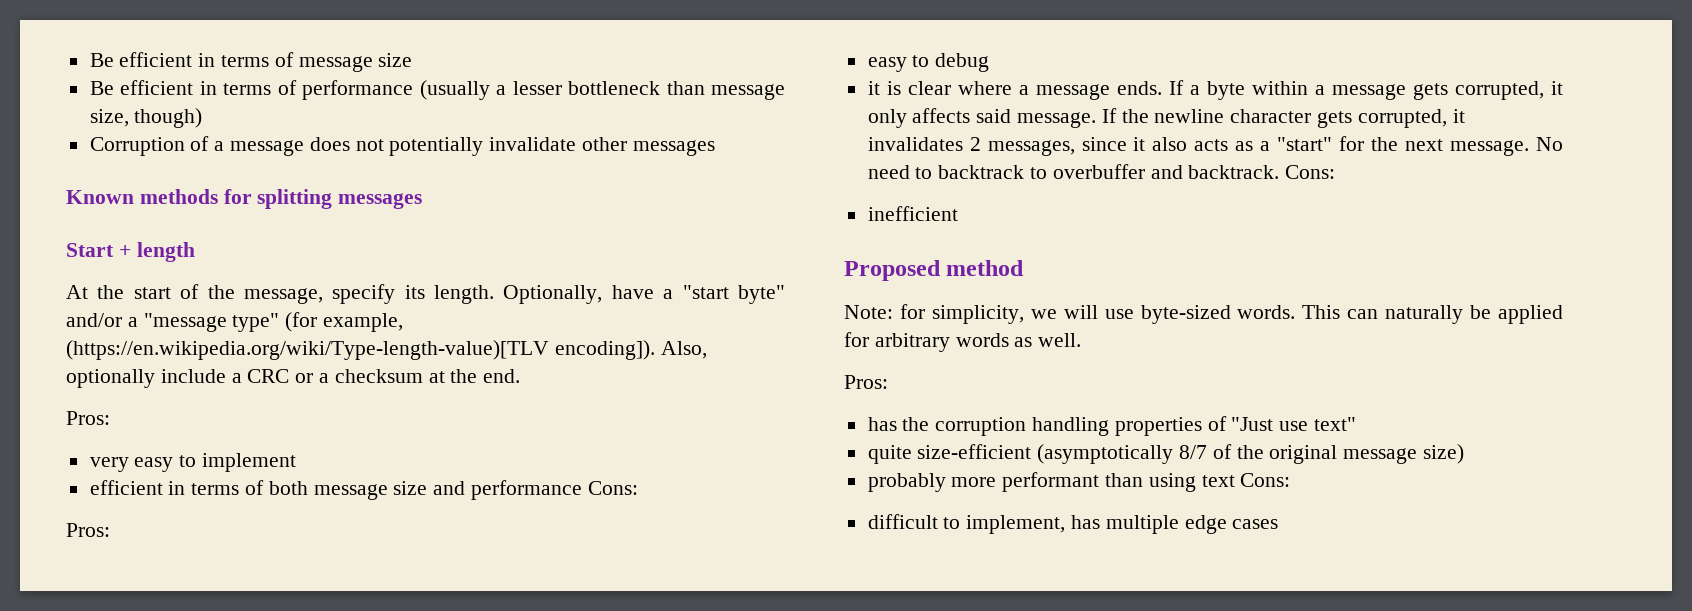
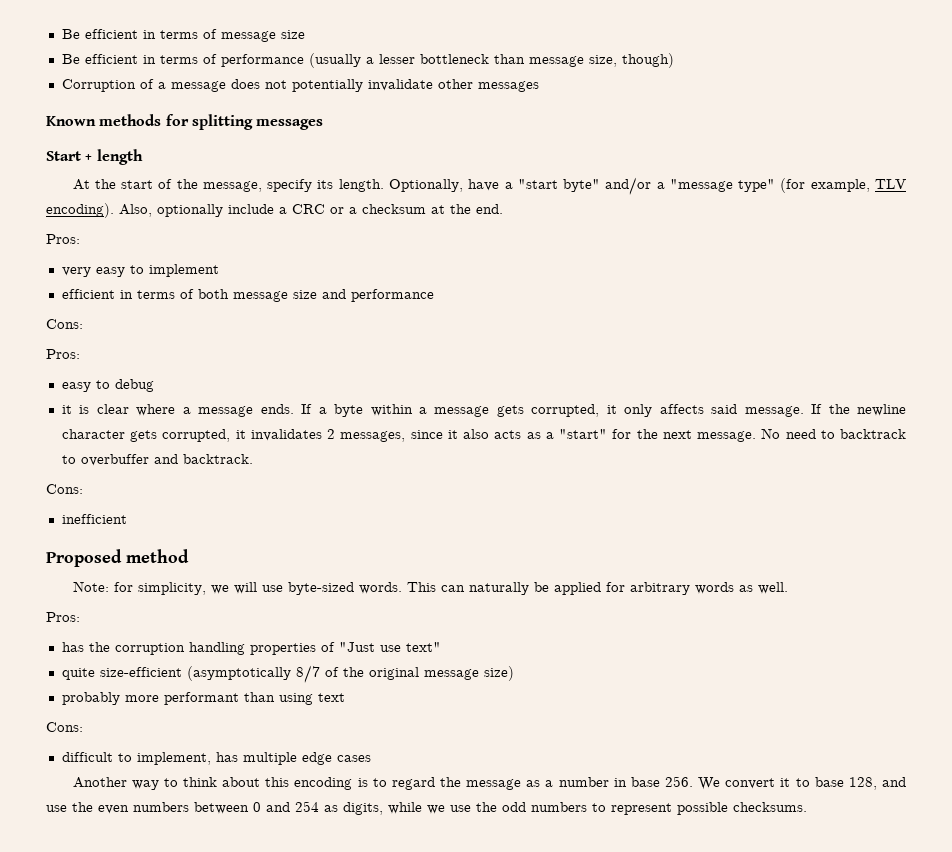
[66,340,655,360] (https://en.wikipedia.org/wiki/Type-length-value)[TLV encoding]). -> [874,179,906,189] [46,203,114,218] TLV encoding).
(583, 490) none -> (434, 295) //
(1280, 172) none -> (253, 459) //
(1235, 481) none -> (345, 697) //
(1279, 524) none -> [72,776,906,790] [46,801,807,815] // Another way to think about this encoding is to regard the message as a number in base 256. We convert it to base 128, and use the even numbers between 0 and 254 as digits, while we use the odd numbers to represent possible checksums.

